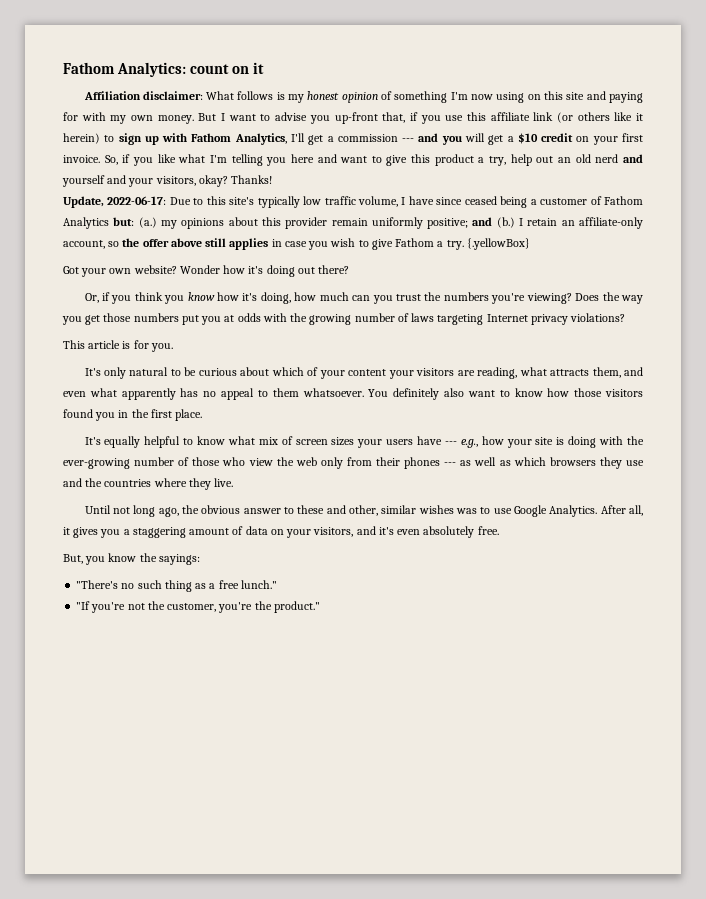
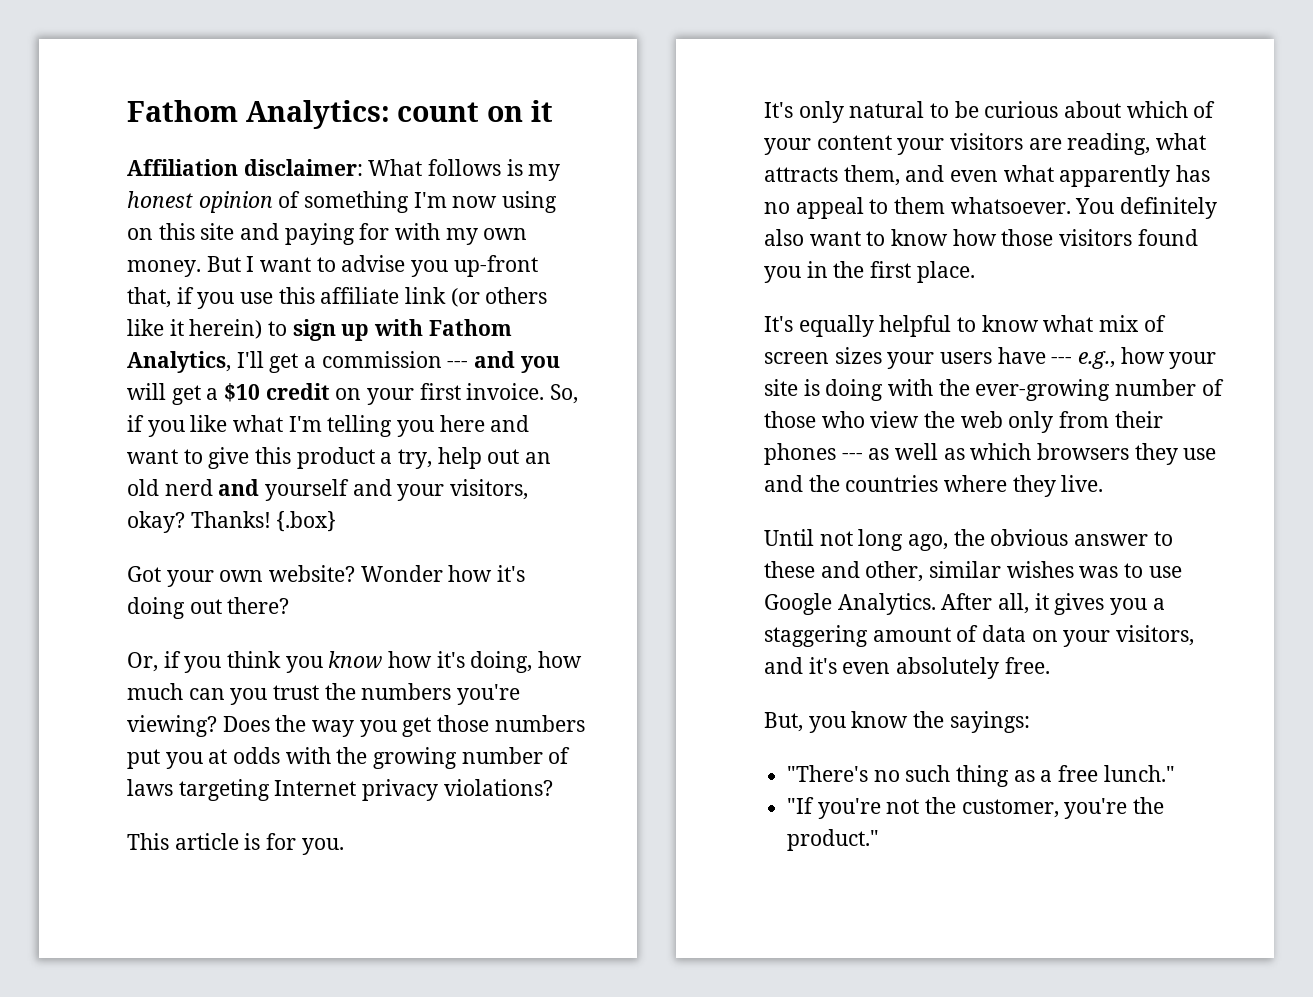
[63,196,643,208] [63,217,643,229] [63,238,530,250] // Update, 2022-06-17: Due to this site's typically low traffic volume, I have since ceased being a customer of Fathom Analytics but: (a.) my opinions about this provider remain uniformly positive; and (b.) I retain an affiliate-only account, so the offer above still applies in case you wish to give Fathom a try. {.yellowBox} -> [276,511,337,532] {.box}

